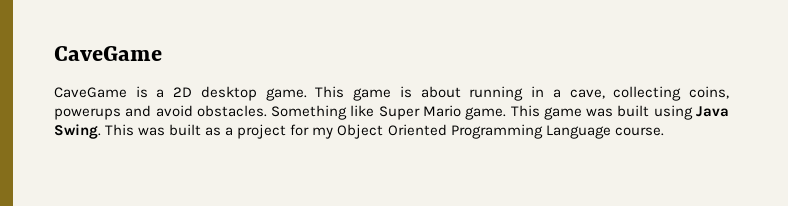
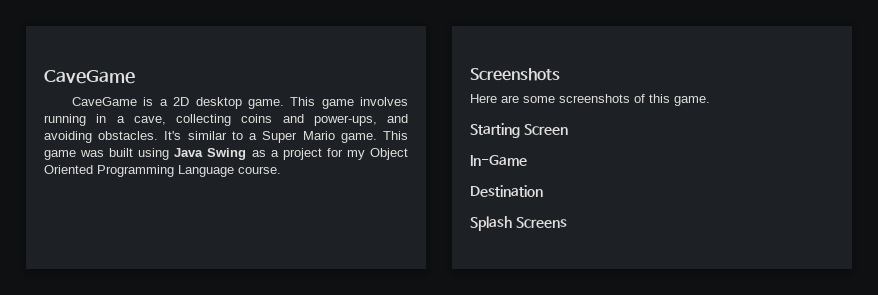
[399,86,461,98] is about -> [360,97,408,106] involves
[689,86,730,99] [54,105,375,120] coins, powerups and avoid obstacles. Something like -> [241,114,408,126] [44,131,258,143] coins and power-ups, and avoiding obstacles. It's similar to a
[54,124,202,139] Swing. This was built -> [207,148,247,160] Swing
(664, 131) none -> [470,68,560,81] [470,94,710,106] [470,123,568,138] [470,155,527,166] [470,185,543,197] [470,216,567,231] // Screenshots // Here are some screenshots of this game. // Starting Screen // In-Game // Destination // Splash Screens

